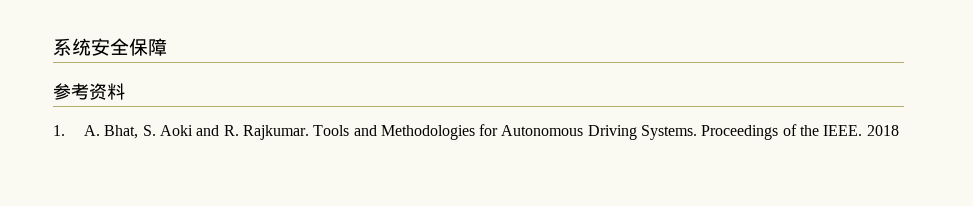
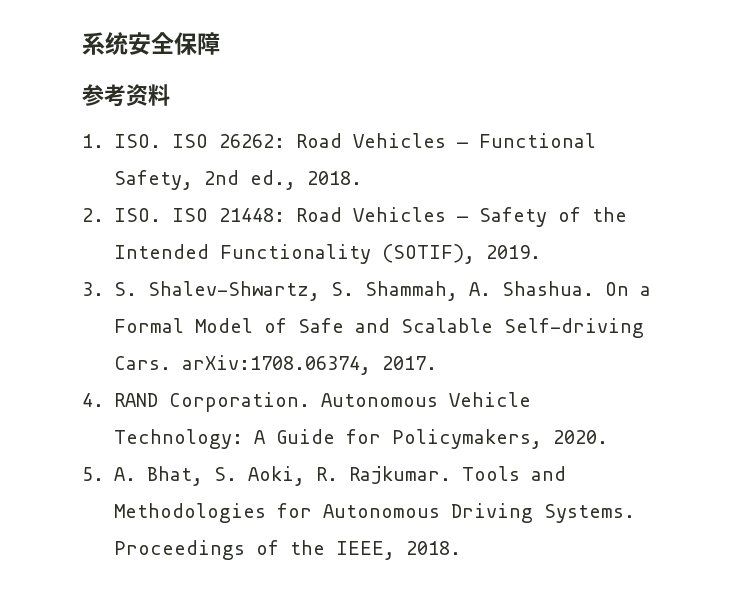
(65, 130) none -> [114,133,596,148] [114,170,362,190] [82,207,627,227] [114,244,541,264] [82,281,651,301] [114,318,644,338] [114,355,437,375] [82,392,531,412] [114,429,608,449] [82,467,104,481] ISO. ISO 26262: Road Vehicles — Functional Safety, 2nd ed., 2018. // 2. ISO. ISO 21448: Road Vehicles — Safety of the Intended Functionality (SOTIF), 2019. // 3. S. Shalev-Shwartz, S. Shammah, A. Shashua. On a Formal Model of Safe and Scalable Self-driving Cars. arXiv:1708.06374, 2017. // 4. RAND Corporation. Autonomous Vehicle Technology: A Guide for Policymakers, 2020. // 5.
[159,125,220,136] Aoki and -> [248,466,305,486] Aoki,
[823,125,899,136] IEEE. 2018 -> [336,541,461,560] IEEE, 2018.

